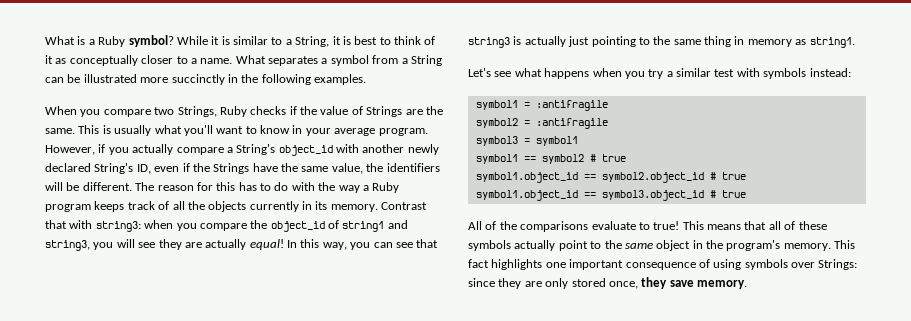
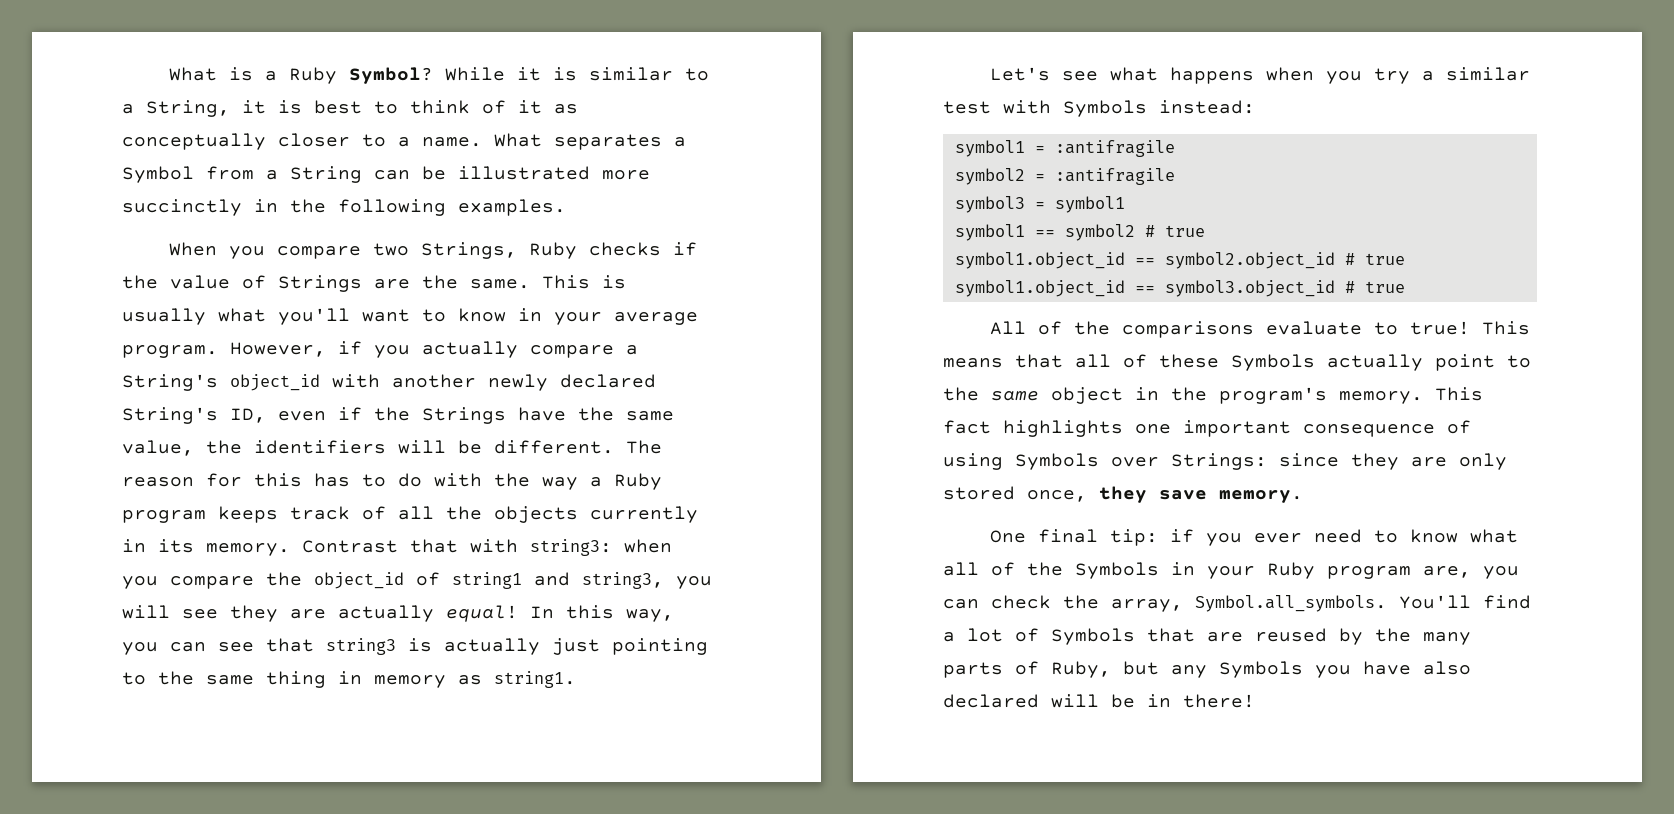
[128,35,174,47] symbol? -> [349,67,434,84] Symbol?
[330,55,369,66] symbol -> [122,166,194,183] Symbol
[763,68,807,79] symbols -> [1063,100,1147,117] Symbols
[468,240,511,251] symbols -> [1231,354,1315,371] Symbols
[744,259,788,270] symbols -> [1015,453,1099,470] Symbols
(747, 284) none -> [990,529,1519,546] [943,562,1519,579] [943,595,1531,612] [943,628,1471,645] [943,661,1471,678] [943,694,1255,708] // One final tip: if you ever need to know what all of the Symbols in your Ruby program are, you can check the array, Symbol.all_symbols. You'll find a lot of Symbols that are reused by the many parts of Ruby, but any Symbols you have also declared will be in there!

